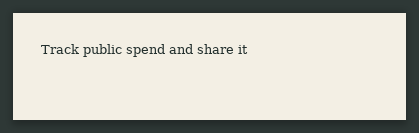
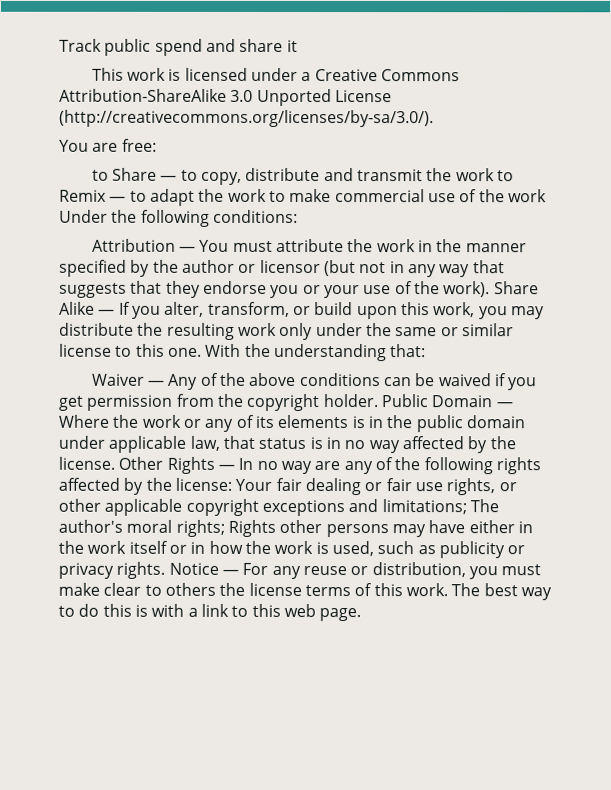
(248, 49) none -> [91,67,461,82] [59,88,392,107] [59,109,434,128] [59,138,157,152] [91,167,515,185] [59,188,547,206] [59,209,298,227] [91,238,527,253] [59,259,505,278] [59,280,539,299] [59,301,545,320] [59,322,514,341] [59,343,427,362] [91,372,538,391] [58,393,513,412] [58,414,525,433] [58,435,516,454] [58,456,541,475] [58,477,517,496] [58,498,499,517] [58,519,533,538] [58,540,526,559] [58,561,542,580] [58,582,552,601] [58,603,362,622] // This work is licensed under a Creative Commons Attribution-ShareAlike 3.0 Unported License (http://creativecommons.org/licenses/by-sa/3.0/). // You are free: // to Share — to copy, distribute and transmit the work to Remix — to adapt the work to make commercial use of the work Under the following conditions: // Attribution — You must attribute the work in the manner specified by the author or licensor (but not in any way that suggests that they endorse you or your use of the work). Share Alike — If you alter, transform, or build upon this work, you may distribute the resulting work only under the same or similar license to this one. With the understanding that: // Waiver — Any of the above conditions can be waived if you get permission from the copyright holder. Public Domain — Where the work or any of its elements is in the public domain under applicable law, that status is in no way affected by the license. Other Rights — In no way are any of the following rights affected by the license: Your fair dealing or fair use rights, or other applicable copyright exceptions and limitations; The author's moral rights; Rights other persons may have either in the work itself or in how the work is used, such as publicity or privacy rights. Notice — For any reuse or distribution, you must make clear to others the license terms of this work. The best way to do this is with a link to this web page.

